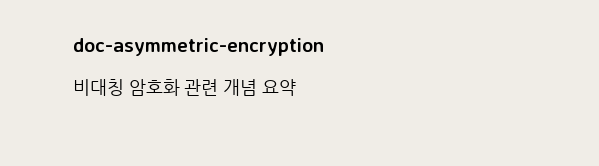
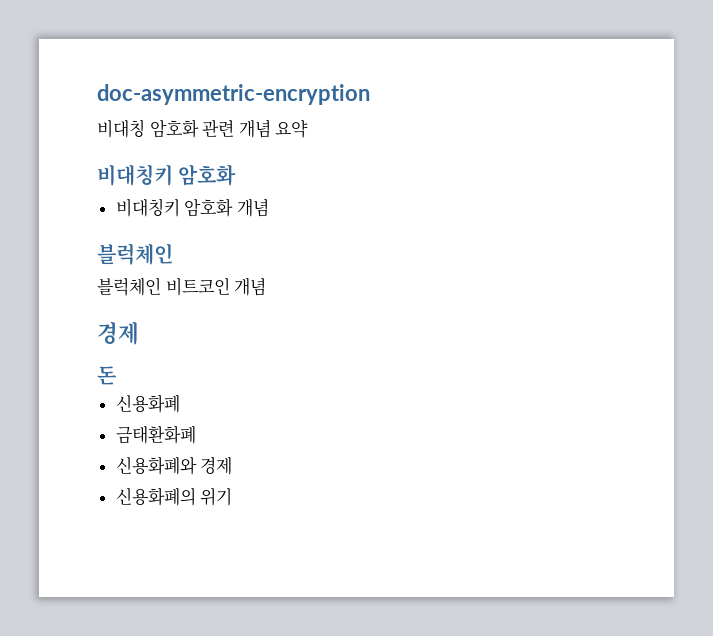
(296, 87) none -> [97,164,237,186] [115,198,269,217] [97,243,173,265] [97,277,267,296] [97,322,139,345] [97,366,116,385] [115,394,180,413] [115,425,196,444] [115,456,233,475] [115,487,233,506] // 비대칭키 암호화 // 비대칭키 암호화 개념 // 블럭체인 // 블럭체인 비트코인 개념 // 경제 // 돈 // 신용화폐 // 금태환화폐 // 신용화폐와 경제 // 신용화폐의 위기

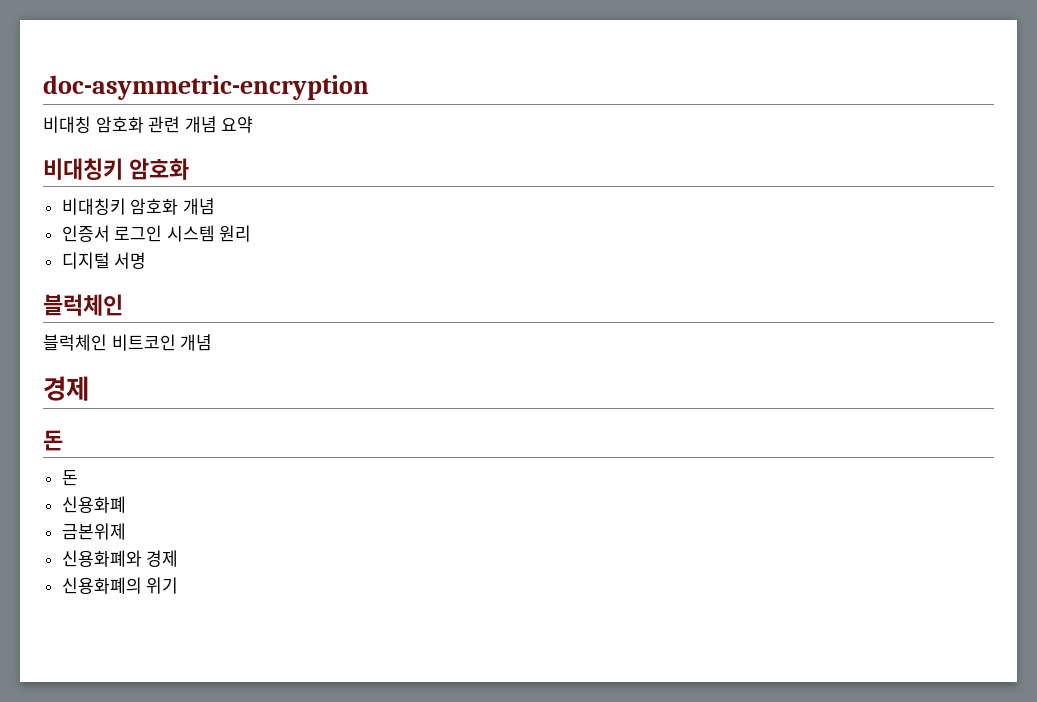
(269, 207) none -> [61,225,252,242] [61,252,147,269] // 인증서 로그인 시스템 원리 // 디지털 서명
(116, 375) none -> [61,470,78,486] // 돈
[115,425,196,444] 금태환화폐 -> [61,523,126,540] 금본위제

